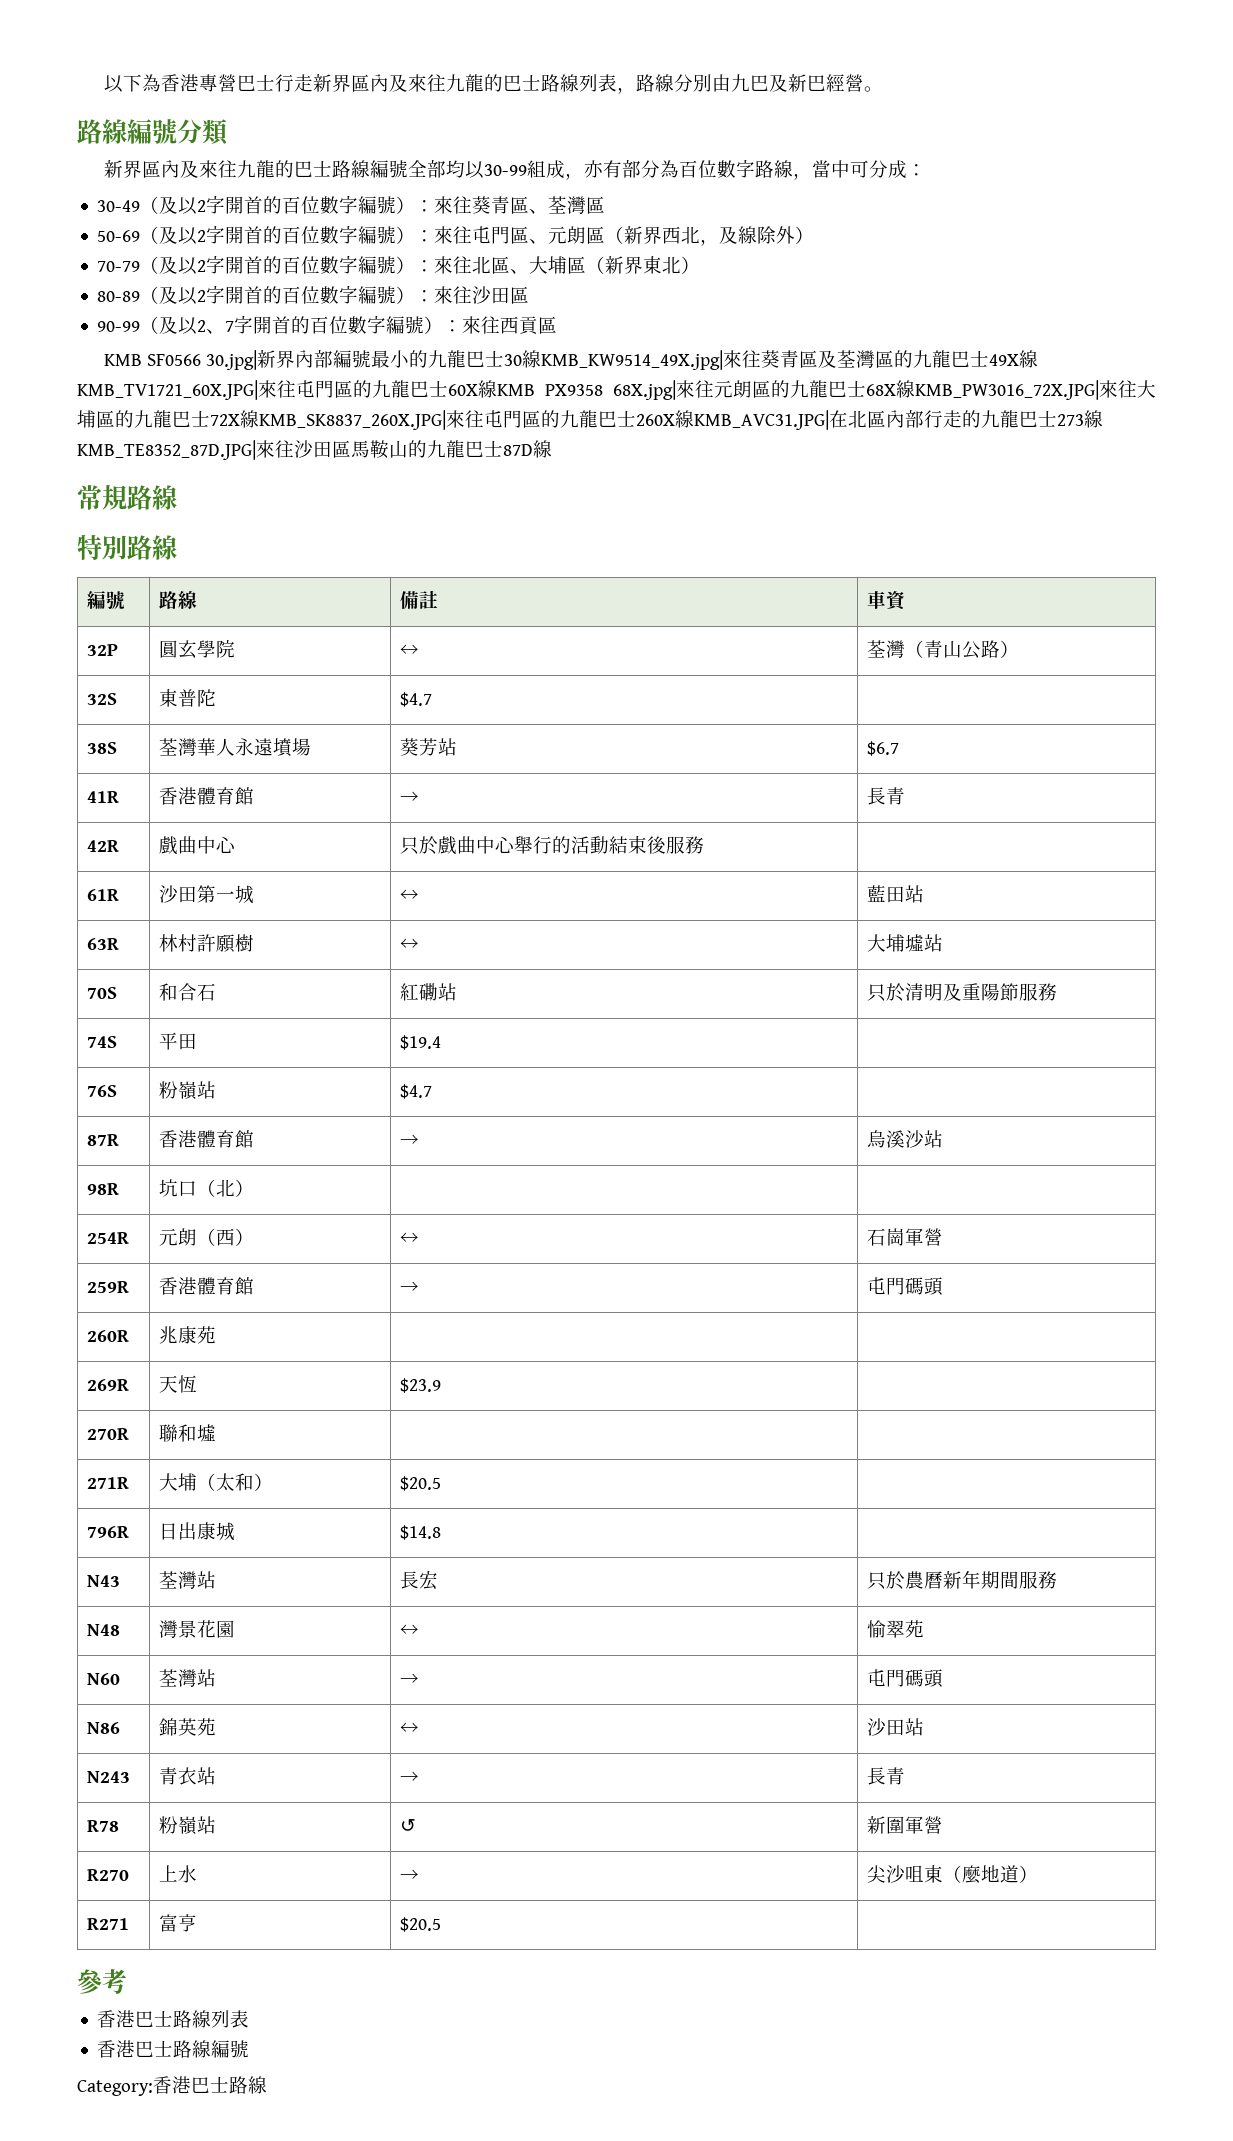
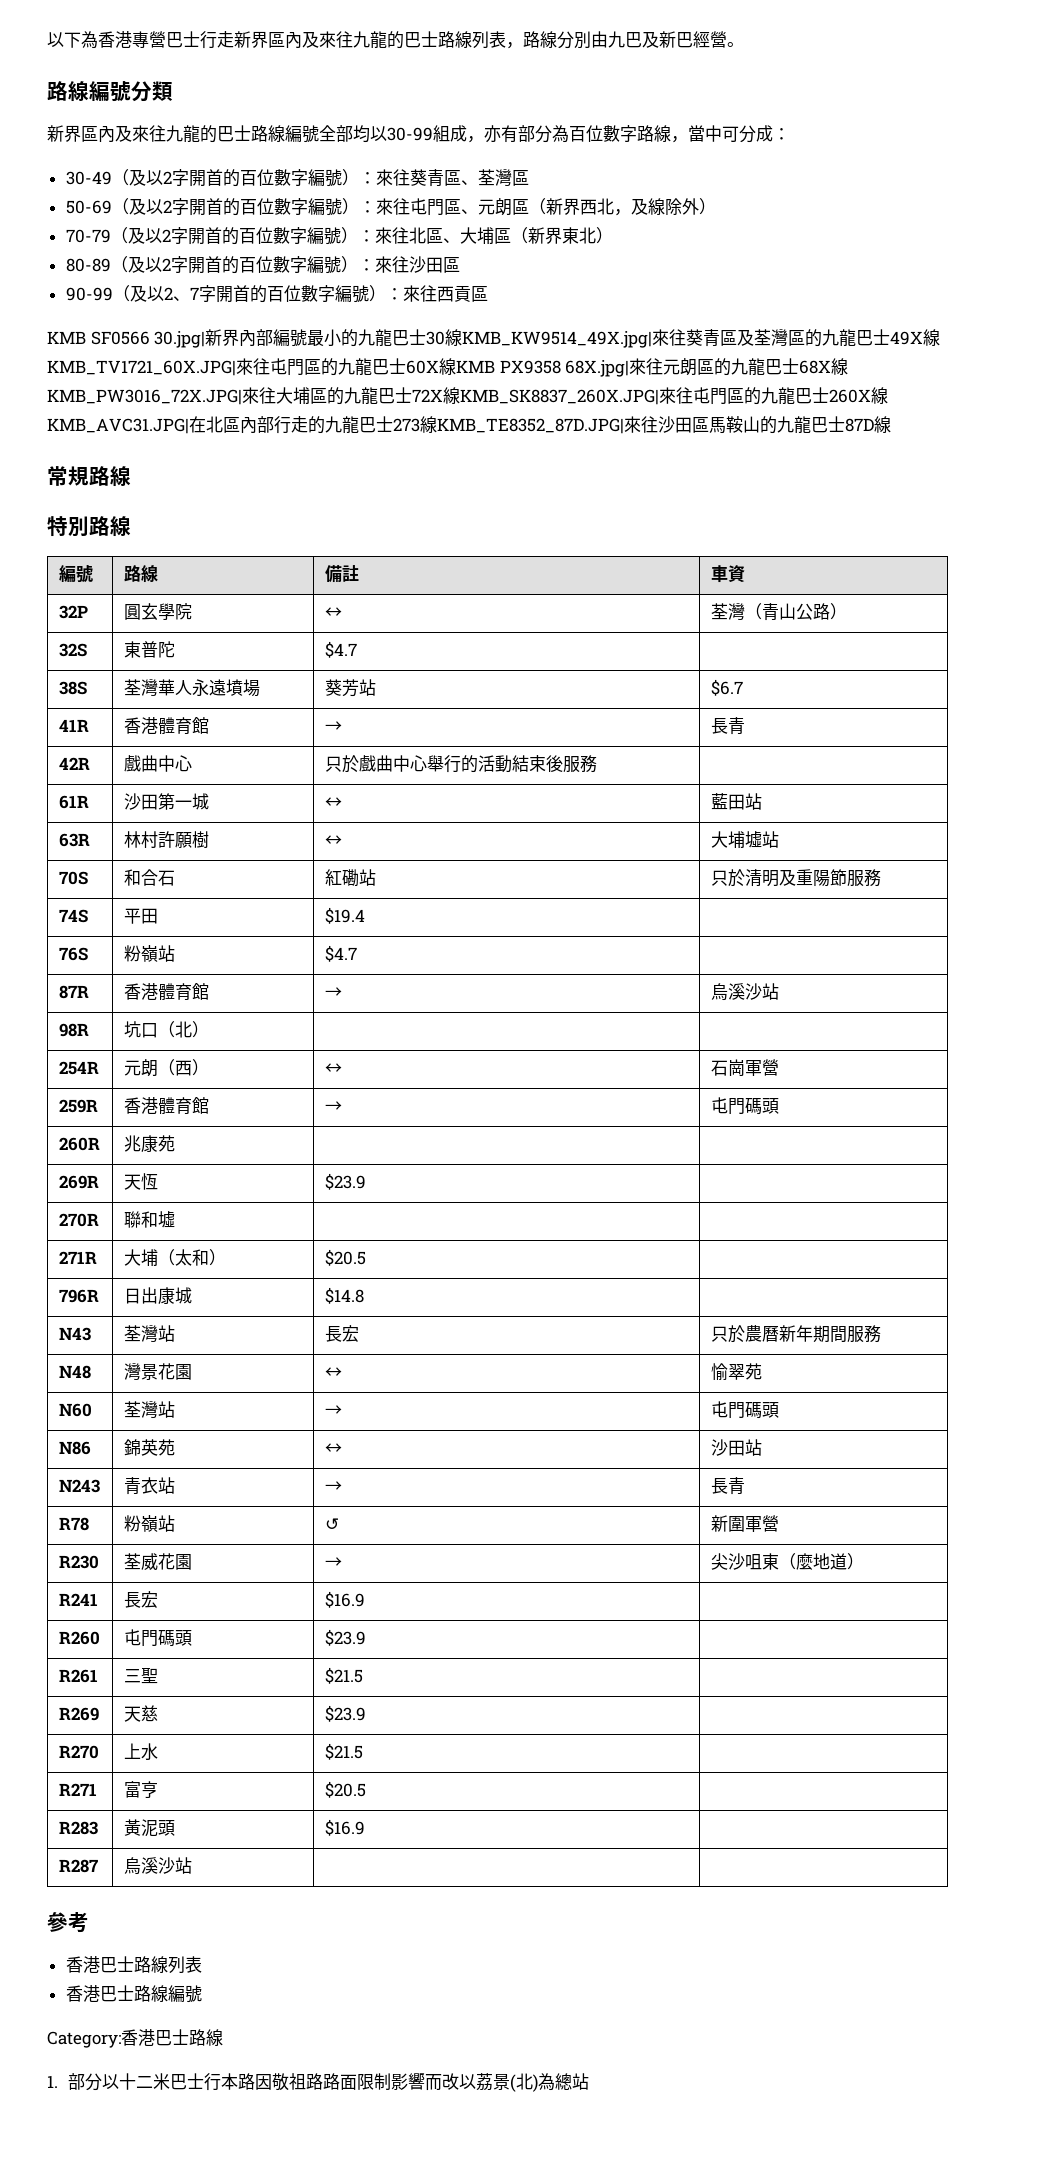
[87,1869,130,1881] [159,1865,198,1883] R270 | 上水 -> [58,1555,99,1569] [123,1553,192,1570] R230 | 荃威花園
[87,1918,130,1930] [159,1914,198,1932] [400,1917,442,1932] R271 | 富亨 | $20.5 -> [58,1593,98,1606] [123,1591,158,1608] [324,1591,365,1608] [58,1631,100,1645] [123,1629,192,1647] [324,1629,366,1646] [58,1669,98,1683] [123,1668,158,1684] [324,1667,363,1684] [58,1707,99,1721] [123,1705,158,1722] [324,1705,366,1722] [58,1745,99,1759] [123,1743,158,1760] [324,1743,363,1760] [58,1783,97,1796] [123,1781,158,1799] [324,1781,366,1798] [58,1821,98,1835] [123,1819,175,1837] [324,1819,365,1836] [58,1859,98,1873] [123,1857,192,1875] R241 | 長宏 | $16.9 | // R260 | 屯門碼頭 | $23.9 | // R261 | 三聖 | $21.5 | // R269 | 天慈 | $23.9 | // R270 | 上水 | $21.5 | // R271 | 富亨 | $20.5 | // R283 | 黃泥頭 | $16.9 | // R287 | 烏溪沙站 |
(267, 2085) none -> [47,2073,590,2092] // 1.部分以十二米巴士行本路因敬祖路路面限制影響而改以荔景(北)為總站

